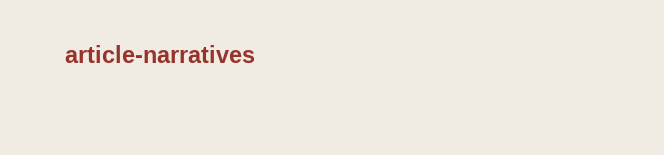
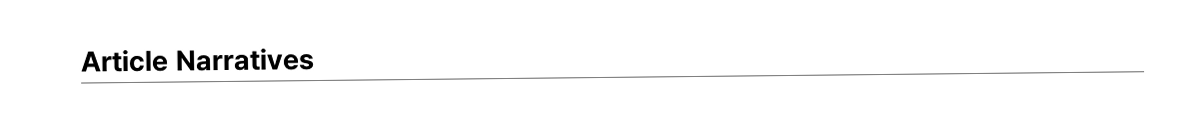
[65,45,255,63] article-narratives -> [80,48,315,73] Article Narratives

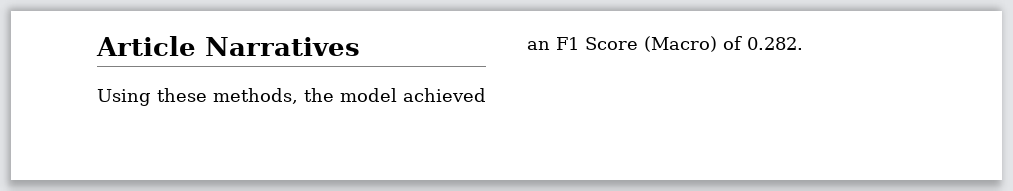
(315, 60) none -> [97,88,486,106] [527,36,803,52] // Using these methods, the model achieved an F1 Score (Macro) of 0.282.

